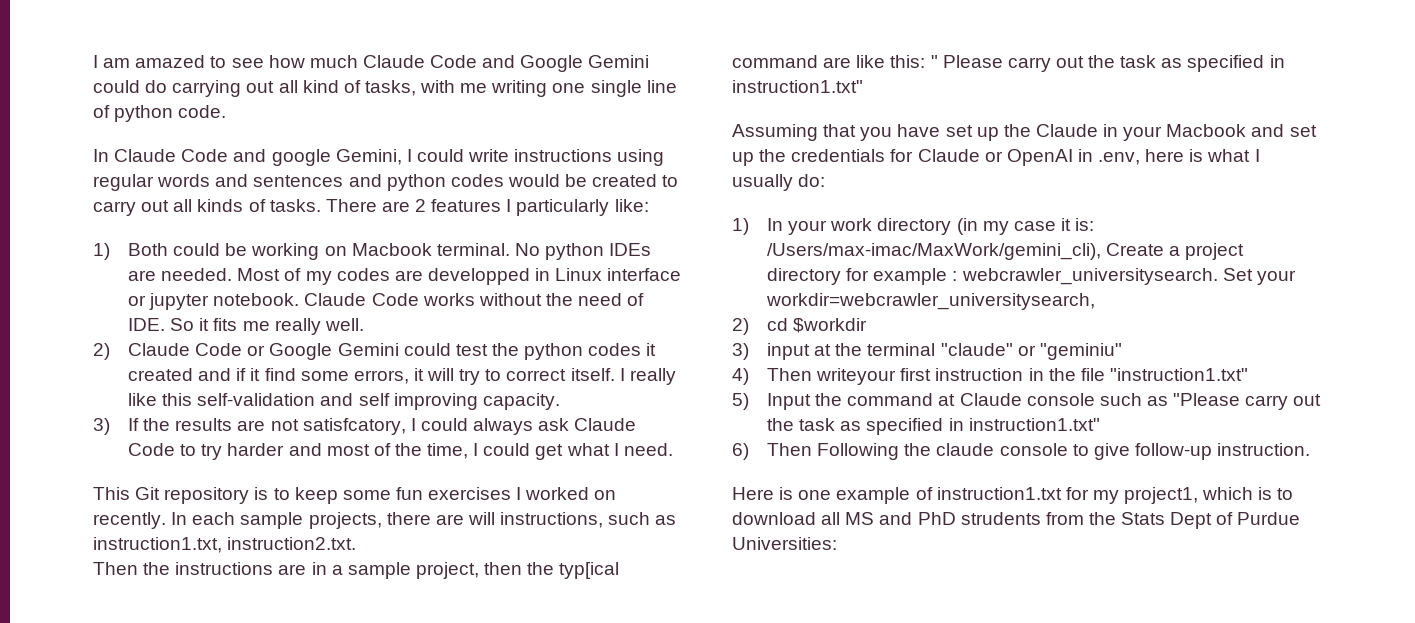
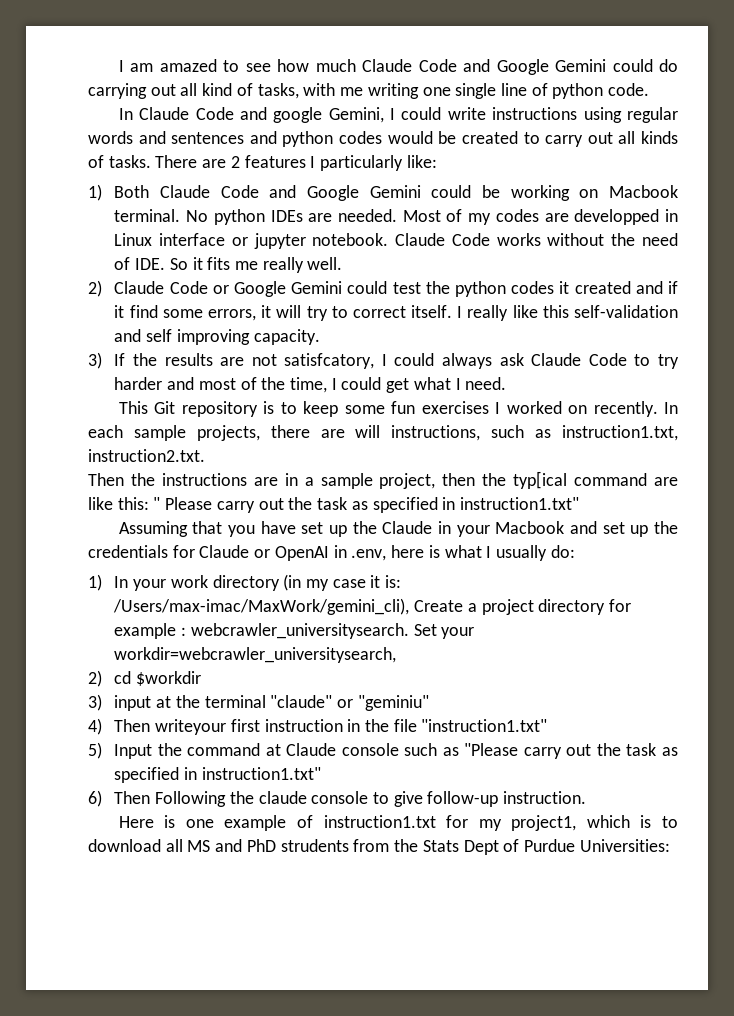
(169, 249) none -> [160,185,421,201] Claude Code and Google Gemini

